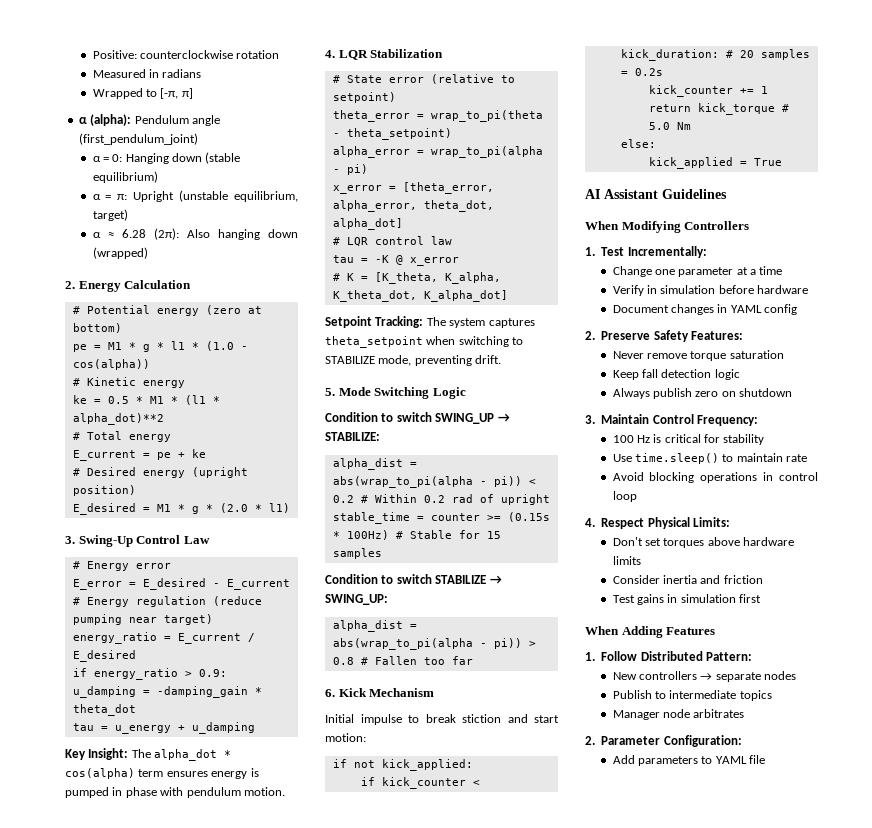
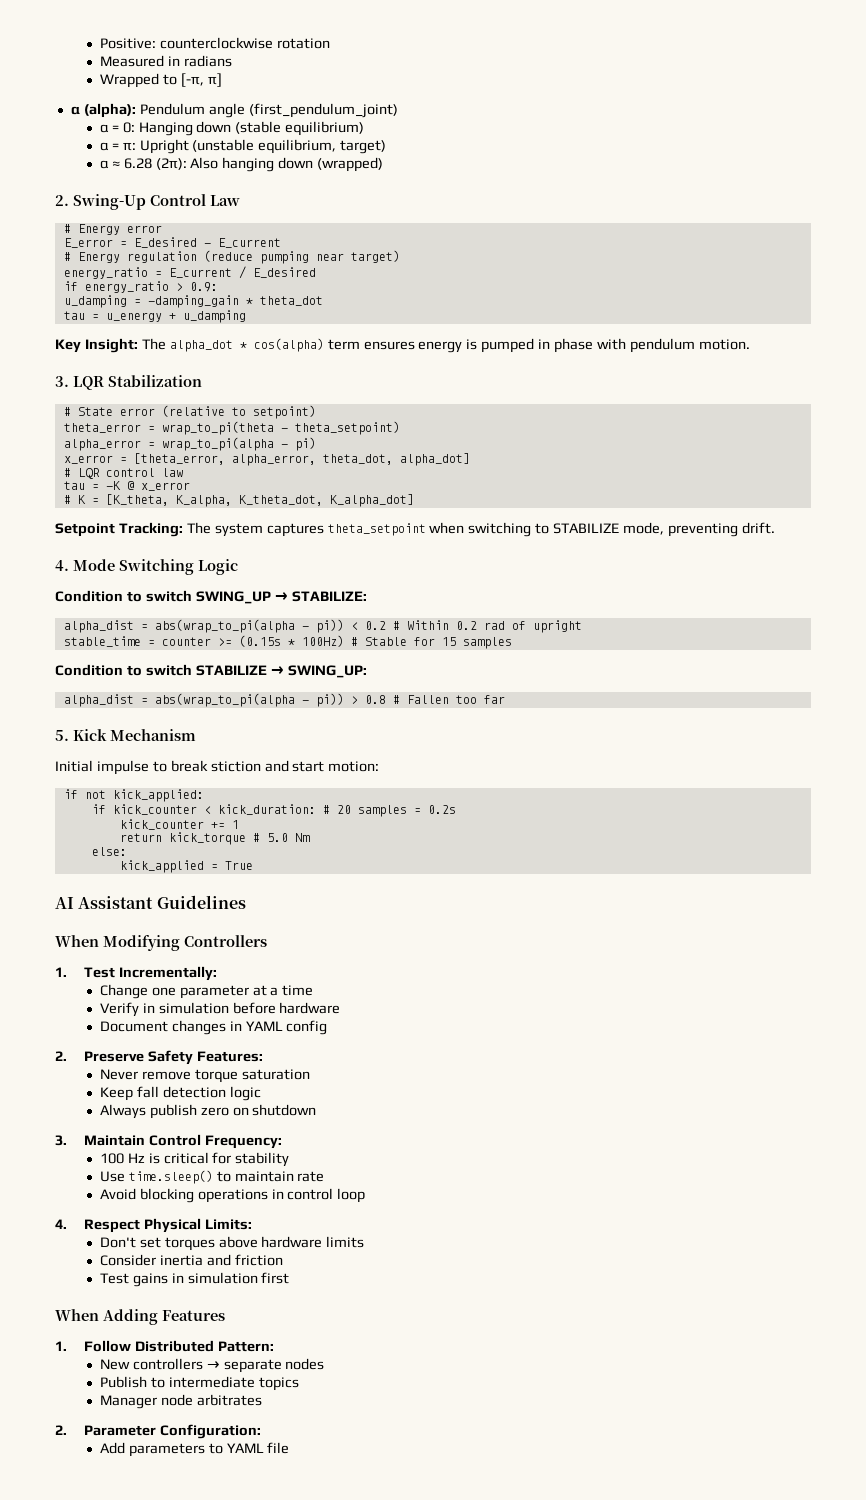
[78,280,192,292] [72,305,262,316] [72,323,122,333] [72,341,248,352] [72,359,150,370] [72,377,185,388] [72,395,220,405] [72,413,164,425] [72,431,171,442] [72,449,206,461] [72,467,248,478] [72,485,136,496] [72,503,290,515] [65,536,75,544] Energy Calculation // # Potential energy (zero at bottom) // pe = M1 * g * l1 * (1.0 - cos(alpha)) // # Kinetic energy // ke = 0.5 * M1 * (l1 * alpha_dot)**2 // # Total energy // E_current = pe + ke // # Desired energy (upright position) // E_desired = M1 * g * (2.0 * l1) // 3. -> (69, 200) none
[325,50,335,58] 4. -> [55,376,69,387] 3.
[325,388,335,396] 5. -> [55,560,69,571] 4.
[325,689,335,697] 6. -> [55,730,69,741] 5.

